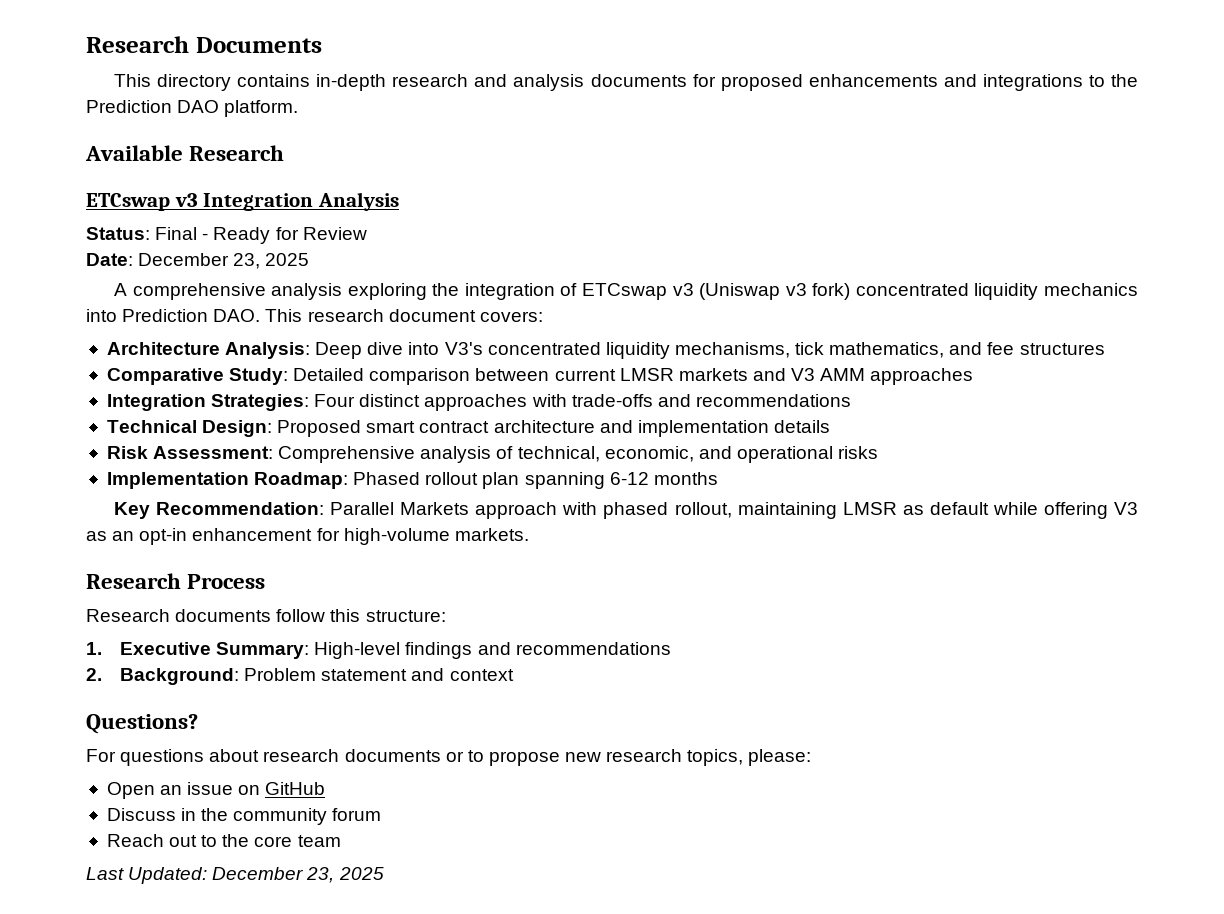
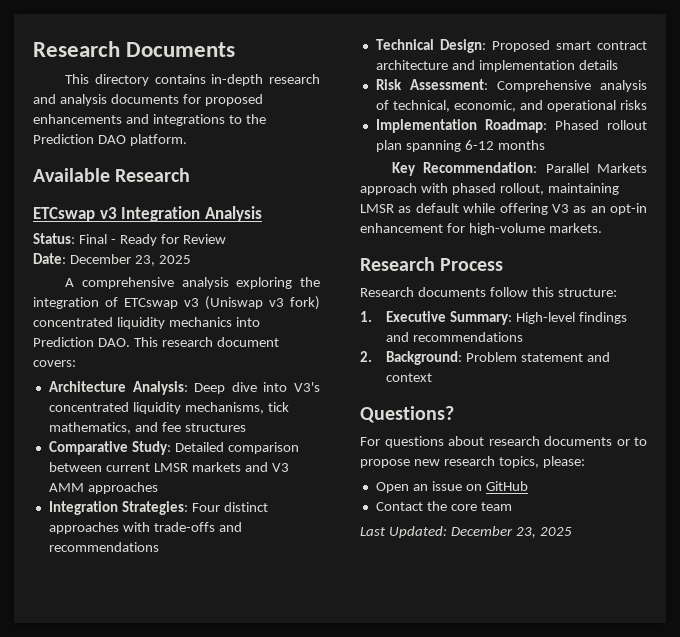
[106,808,382,825] [106,834,218,847] Discuss in the community forum // Reach out to -> [375,502,423,511] Contact

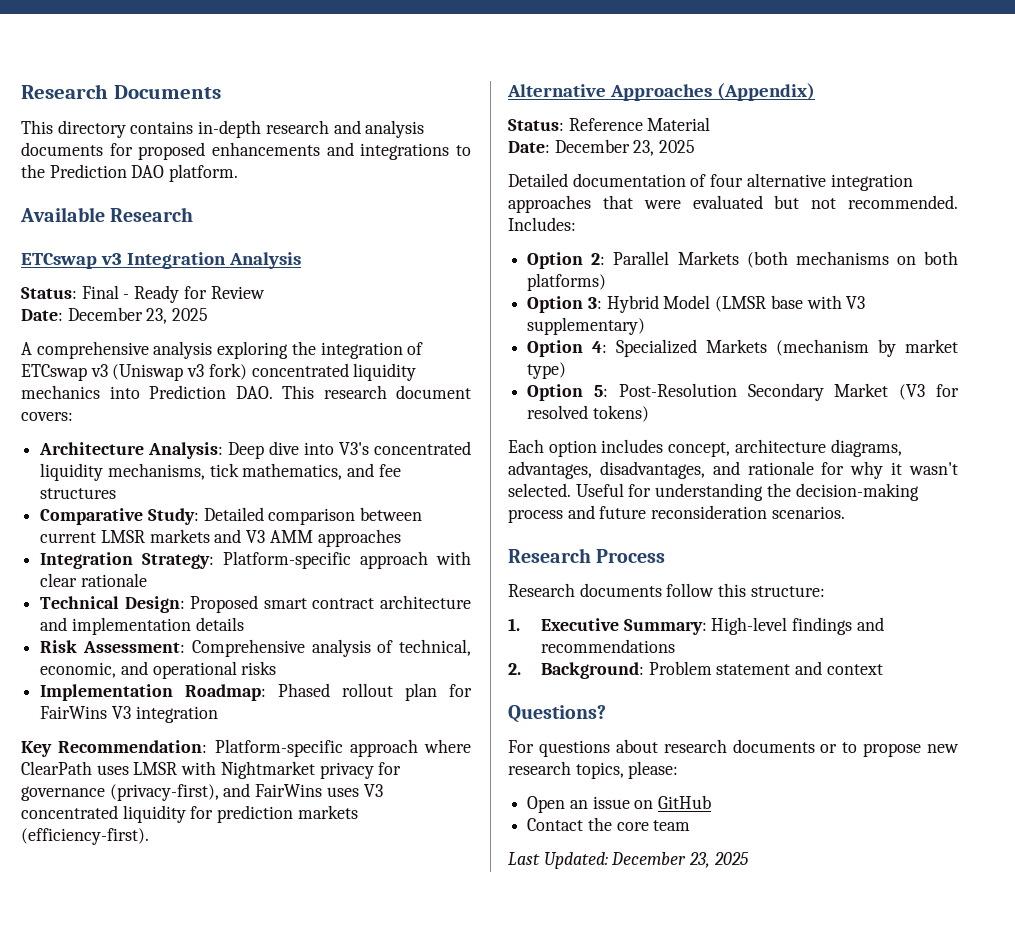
[121,501,268,515] [48,522,242,534] [48,542,159,552] Strategies: Four distinct approaches with trade-offs and recommendations -> [142,551,471,569] [40,573,147,587] Strategy: Platform-specific approach with clear rationale
[405,140,545,152] [392,162,647,176] [360,183,619,195] [360,203,647,215] [360,223,602,235] spanning 6-12 months // Key Recommendation: Parallel Markets approach with phased rollout, maintaining LMSR as default while offering V3 as an opt-in enhancement for high-volume markets. -> [448,684,472,697] [40,706,218,723] [21,739,471,757] [21,761,402,779] [21,783,383,801] [21,805,358,823] [21,828,149,845] [507,83,815,101] [508,117,711,131] [508,139,696,156] [508,173,913,191] [508,195,958,213] [508,217,576,231] [527,251,958,269] [527,273,607,291] [527,295,866,313] [527,317,646,335] [527,339,958,357] [527,362,567,379] [527,383,959,401] [527,405,649,422] [508,439,902,457] [508,461,958,479] [508,483,919,501] [508,505,845,523] for FairWins V3 integration // Key Recommendation: Platform-specific approach where ClearPath uses LMSR with Nightmarket privacy for governance (privacy-first), and FairWins uses V3 concentrated liquidity for prediction markets (efficiency-first). // Alternative Approaches (Appendix) // Status: Reference Material // Date: December 23, 2025 // Detailed documentation of four alternative integration approaches that were evaluated but not recommended. Includes: // Option 2: Parallel Markets (both mechanisms on both platforms) // Option 3: Hybrid Model (LMSR base with V3 supplementary) // Option 4: Specialized Markets (mechanism by market type) // Option 5: Post-Resolution Secondary Market (V3 for resolved tokens) // Each option includes concept, architecture diagrams, advantages, disadvantages, and rationale for why it wasn't selected. Useful for understanding the decision-making process and future reconsideration scenarios.

